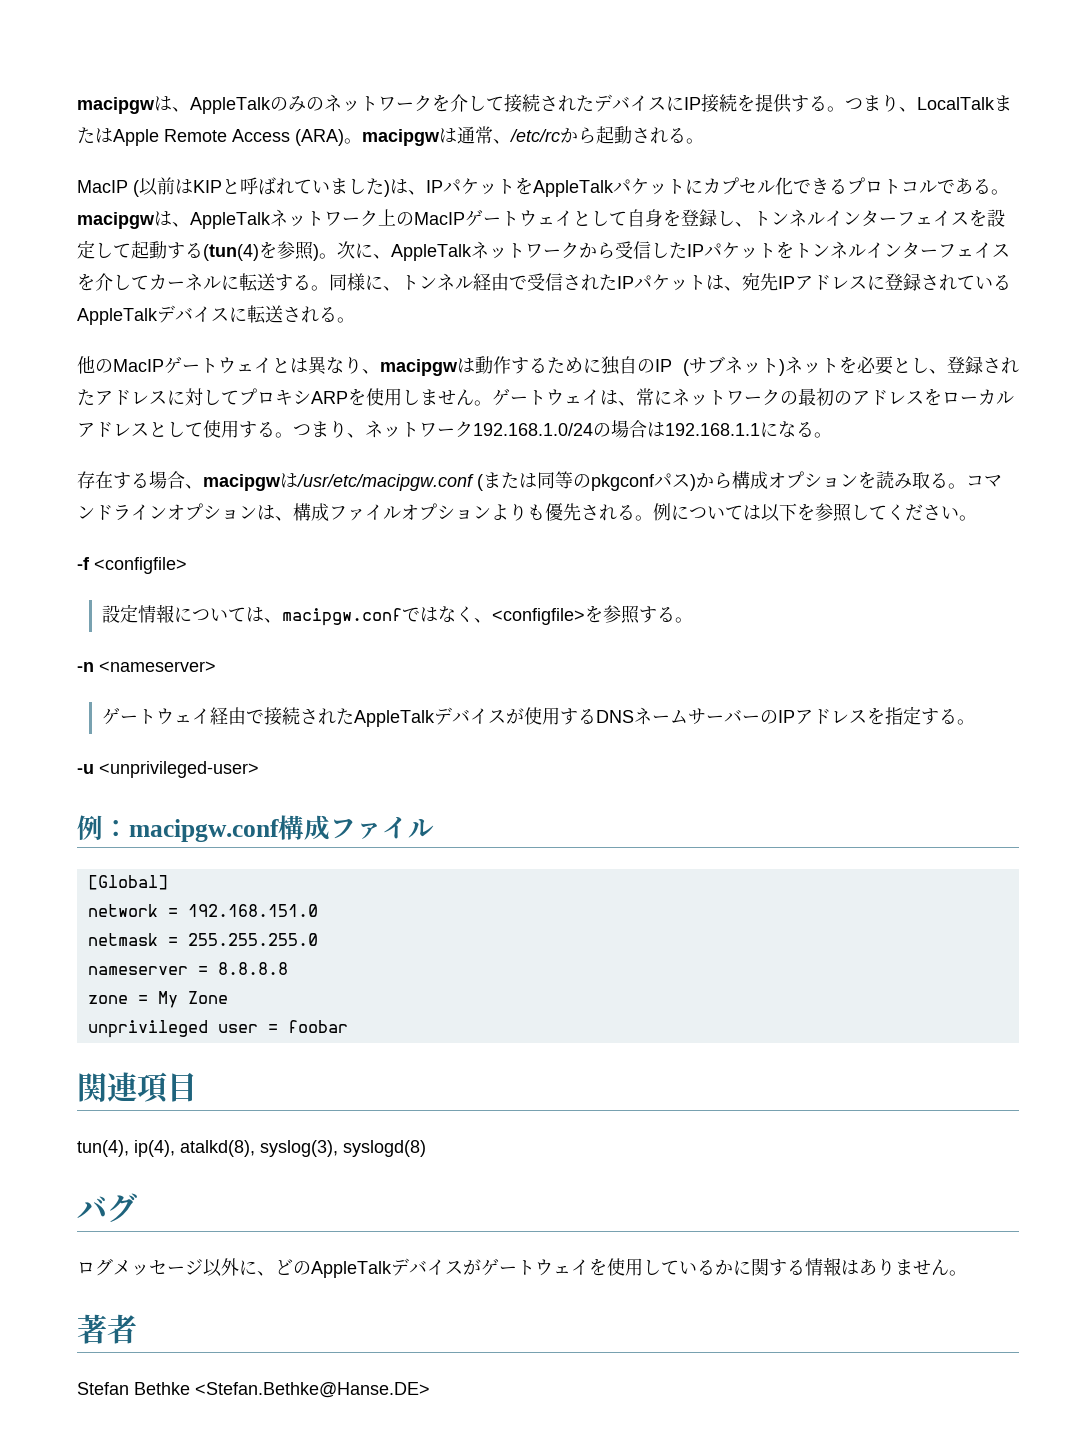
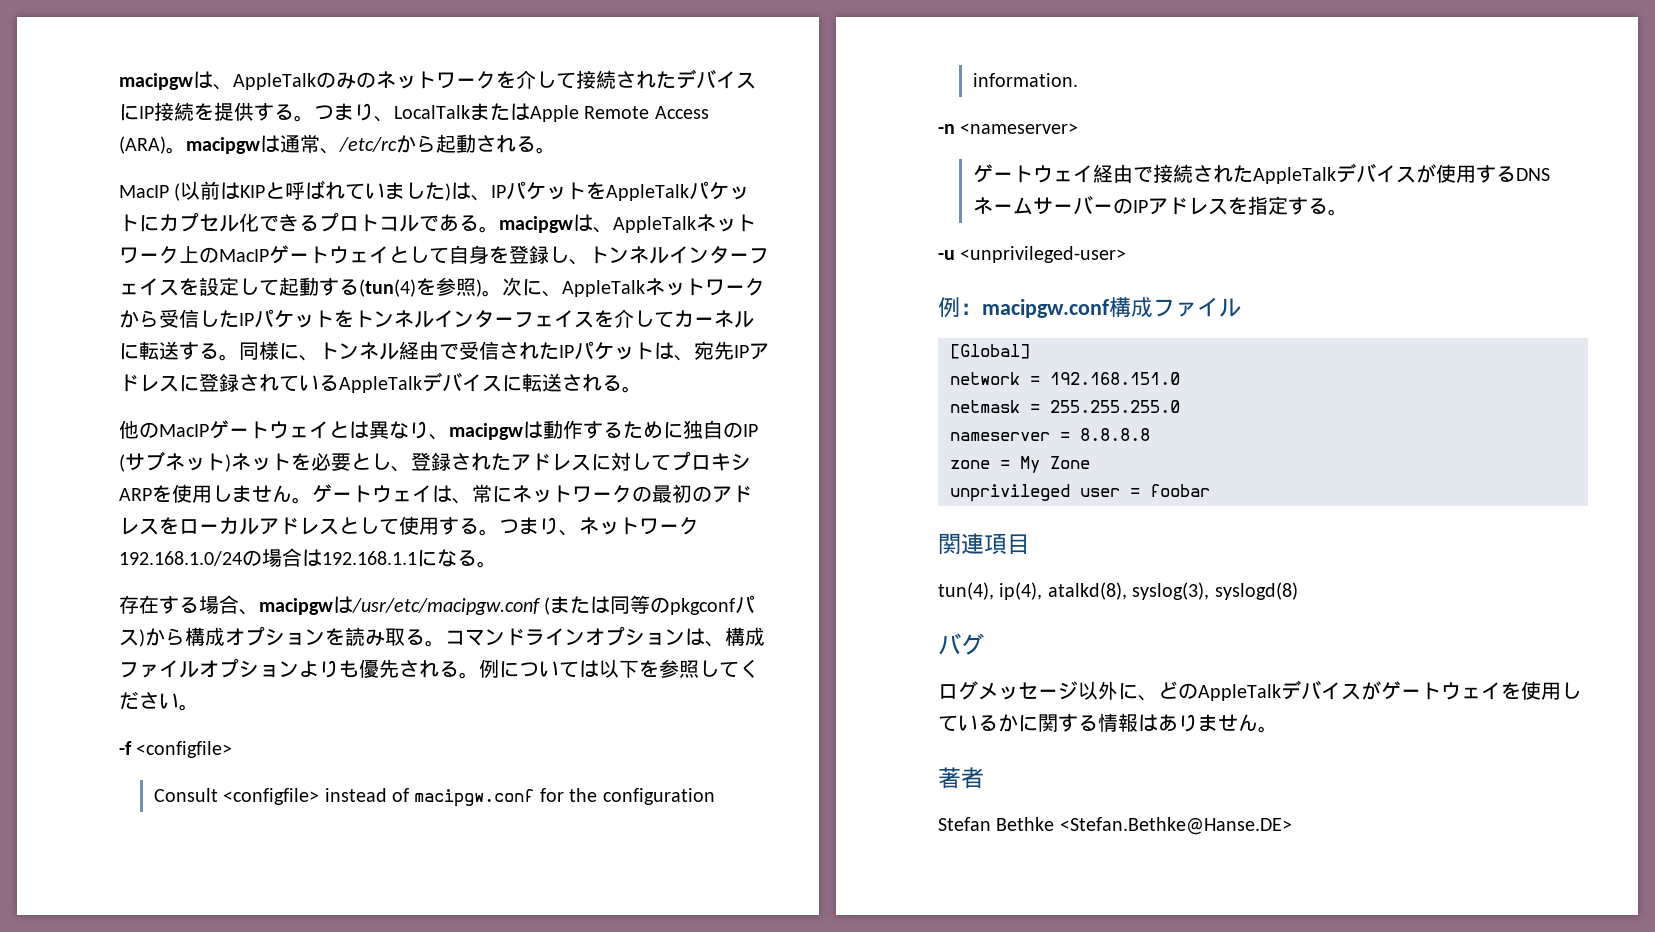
[101,604,693,626] 設定情報については、macipgw.confではなく、<configfile>を参照する。 -> [153,788,715,807] [972,73,1078,87] Consult <configfile> instead of macipgw.conf for the configuration information.

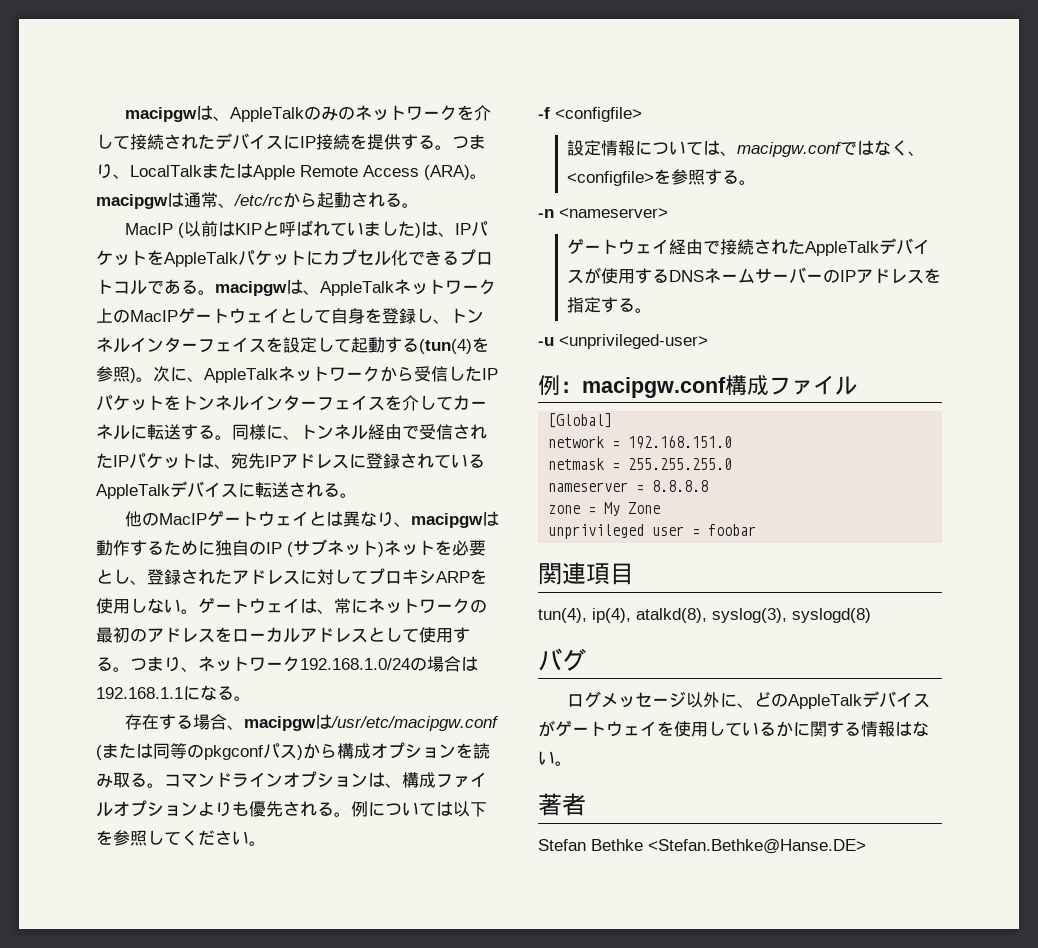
[232,485,292,503] ません -> [147,598,181,614] ない
[153,788,715,807] [972,73,1078,87] Consult <configfile> instead of macipgw.conf for the configuration information. -> [567,140,926,157] [567,169,757,186] 設定情報については、macipgw.confではなく、<configfile>を参照する。
[1158,714,1258,732] ありません -> [912,721,929,737] [538,751,555,765] ない

